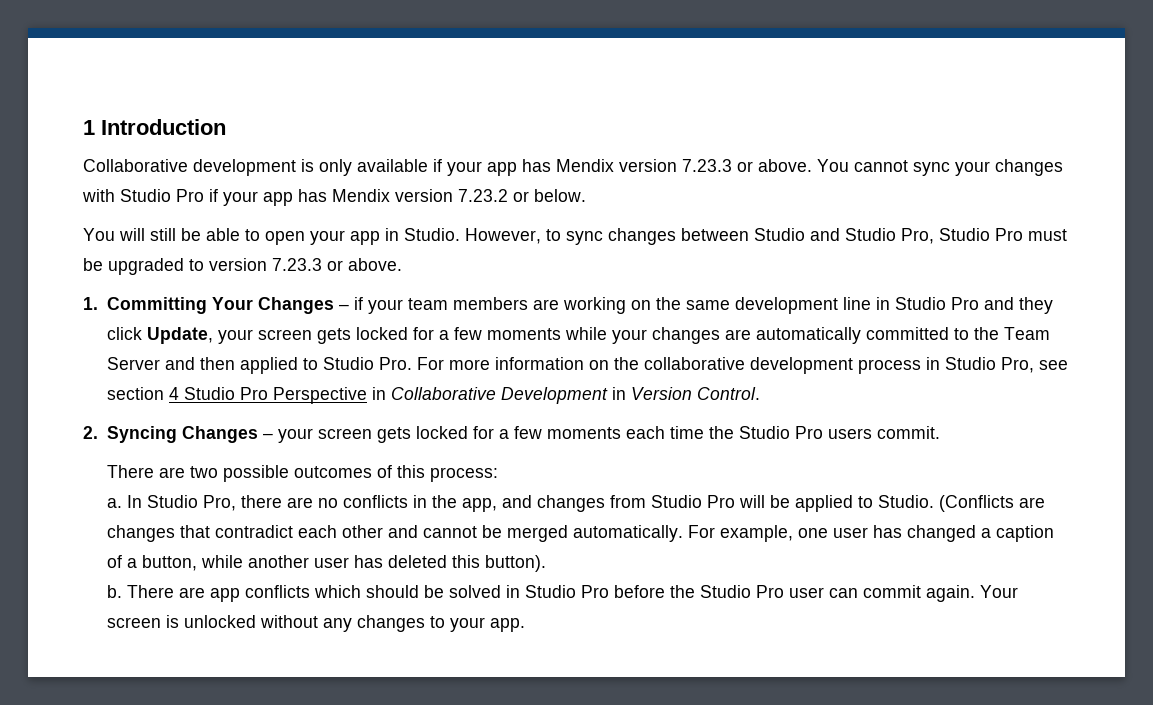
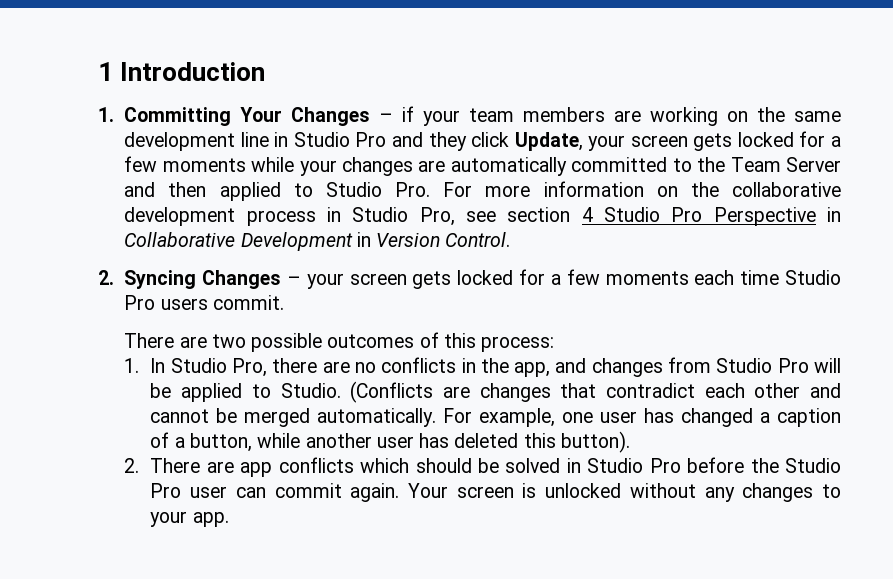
[83,159,1063,176] [82,189,586,206] [83,228,1067,245] [83,258,402,275] // Collaborative development is only available if your app has Mendix version 7.23.3 or above. You cannot sync your changes with Studio Pro if your app has Mendix version 7.23.2 or below. // You will still be able to open your app in Studio. However, to sync changes between Studio and Studio Pro, Studio Pro must be upgraded to version 7.23.3 or above. -> (266, 71) none
[709,426,735,439] the -> (780, 277) none
[107,498,123,508] a. -> [124,358,140,373] 1.
[107,585,123,598] b. -> [124,458,140,473] 2.

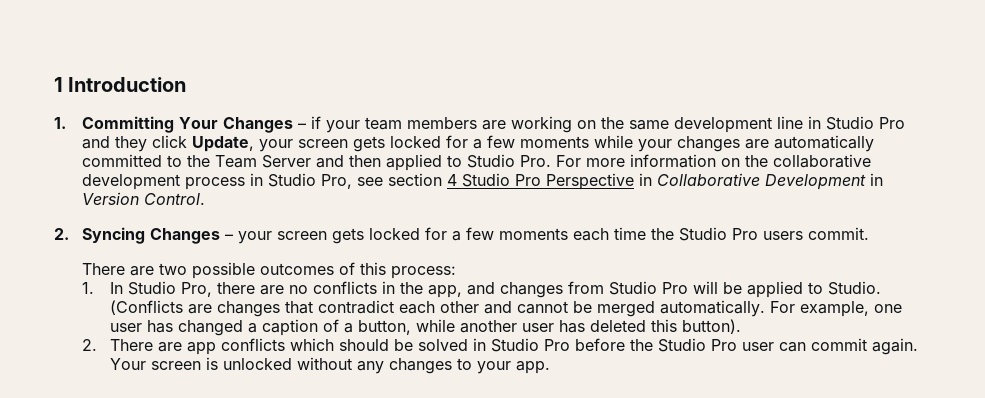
(780, 277) none -> [651,228,675,240] the

